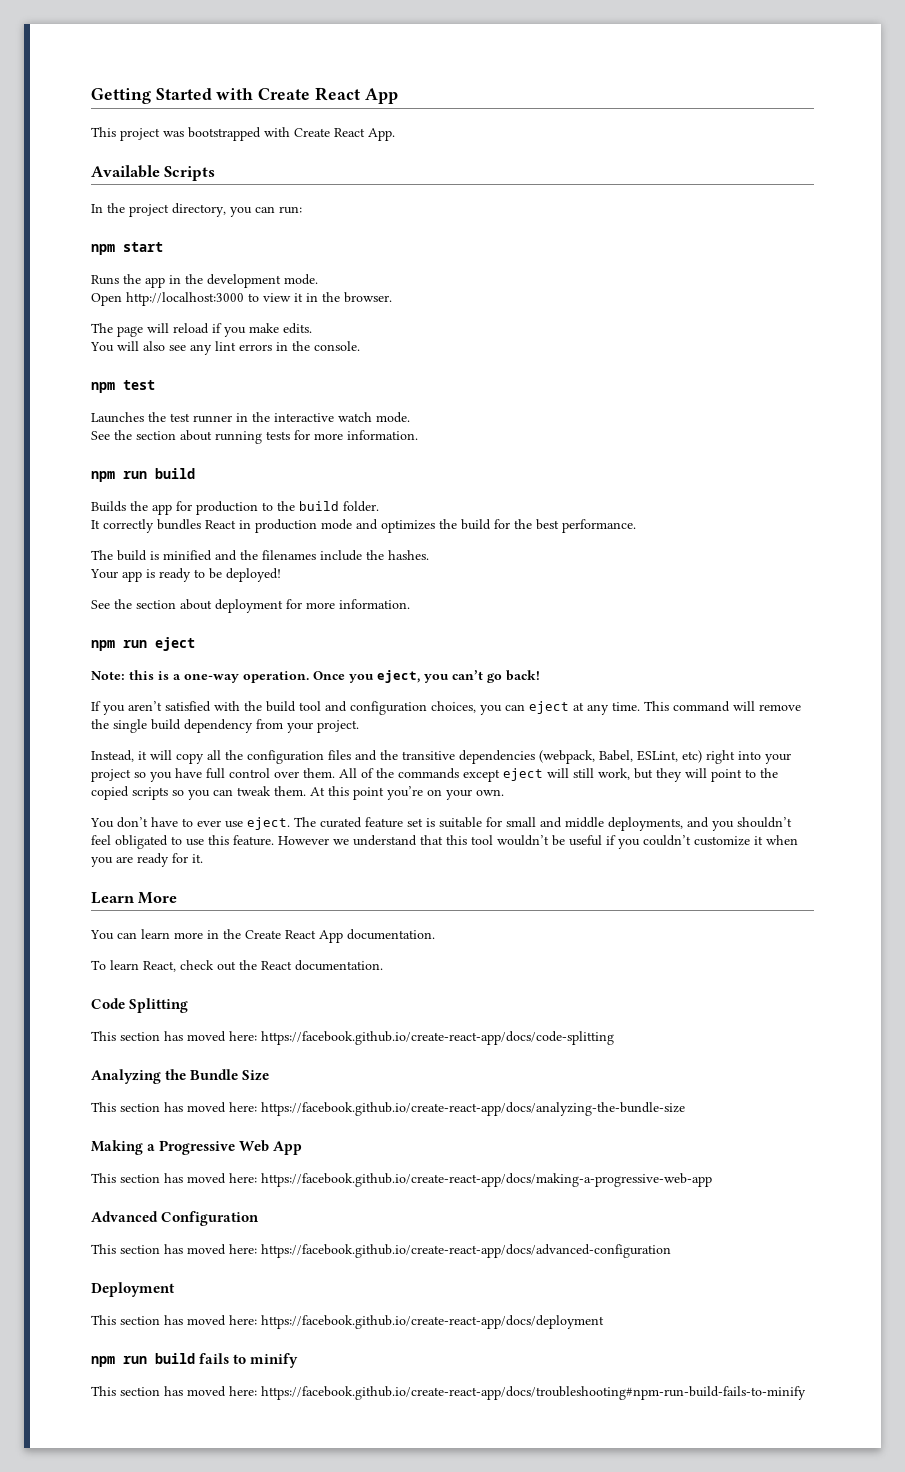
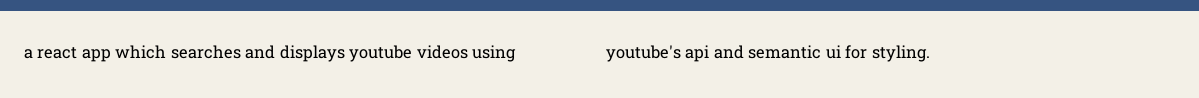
[91,87,398,104] [91,127,395,141] [91,165,216,181] [91,203,302,217] [91,242,163,255] [91,274,318,288] [91,292,392,306] [91,323,312,337] [90,341,360,355] [91,380,155,393] [91,412,410,423] [91,430,418,444] [91,468,195,482] [91,501,379,515] [91,519,636,533] [91,550,429,561] [90,568,281,582] [91,599,410,613] [91,637,195,651] [91,670,540,683] [91,701,801,715] [91,719,359,733] [91,750,791,764] [91,768,778,782] [91,786,504,800] [90,817,792,831] [91,835,798,849] [91,853,203,867] [91,892,178,904] [90,929,435,943] [91,960,383,972] [91,998,189,1013] [91,1031,614,1045] [91,1069,270,1084] [91,1102,685,1116] [91,1140,303,1155] [91,1173,712,1187] [91,1211,260,1226] [91,1244,671,1258] [91,1282,175,1297] [91,1315,604,1329] [91,1353,299,1368] [91,1386,806,1400] Getting Started with Create React App // This project was bootstrapped with Create React App. // Available Scripts // In the project directory, you can run: // npm start // Runs the app in the development mode. // Open http://localhost:3000 to view it in the browser. // The page will reload if you make edits. // You will also see any lint errors in the console. // npm test // Launches the test runner in the interactive watch mode. // See the section about running tests for more information. // npm run build // Builds the app for production to the build folder. // It correctly bundles React in production mode and optimizes the build for the best performance. // The build is minified and the filenames include the hashes. // Your app is ready to be deployed! // See the section about deployment for more information. // npm run eject // Note: this is a one-way operation. Once you eject, you can’t go back! // If you aren’t satisfied with the build tool and configuration choices, you can eject at any time. This command will remove the single build dependency from your project. // Instead, it will copy all the configuration files and the transitive dependencies (webpack, Babel, ESLint, etc) right into your project so you have full control over them. All of the commands except eject will still work, but they will point to the copied scripts so you can tweak them. At this point you’re on your own. // You don’t have to ever use eject. The curated feature set is suitable for small and middle deployments, and you shouldn’t feel obligated to use this feature. However we understand that this tool wouldn’t be useful if you couldn’t customize it when you are ready for it. // Learn More // You can learn more in the Create React App documentation. // To learn React, check out the React documentation. // Code Splitting // This section has moved here: https://facebook.github.io/create-react-app/docs/code-splitting // Analyzing the Bundle Size // This section has moved here: https://facebook.github.io/create-react-app/docs/analyzing-the-bundle-size // Making a Progressive Web App // This section has moved here: https://facebook.github.io/create-react-app/docs/making-a-progressive-web-app // Advanced Configuration // This section has moved here: https://facebook.github.io/create-react-app/docs/advanced-configuration // Deployment // This section has moved here: https://facebook.github.io/create-react-app/docs/deployment // npm run build fails to minify // This section has moved here: https://facebook.github.io/create-react-app/docs/troubleshooting#npm-run-build-fails-to-minify -> [24,45,930,62] a react app which searches and displays youtube videos using youtube's api and semantic ui for styling.

